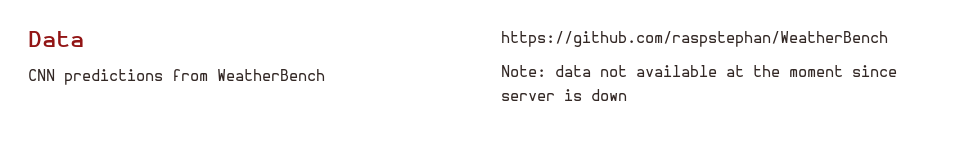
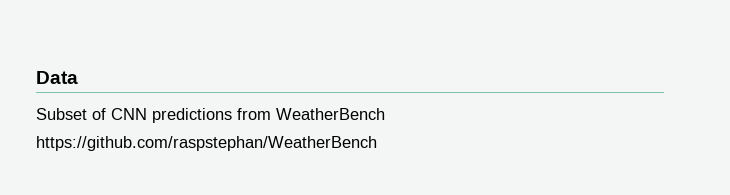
(84, 39) none -> [36,108,106,120] Subset of
[501,65,897,77] [501,89,627,101] // Note: data not available at the moment since server is down -> (377, 143) none

